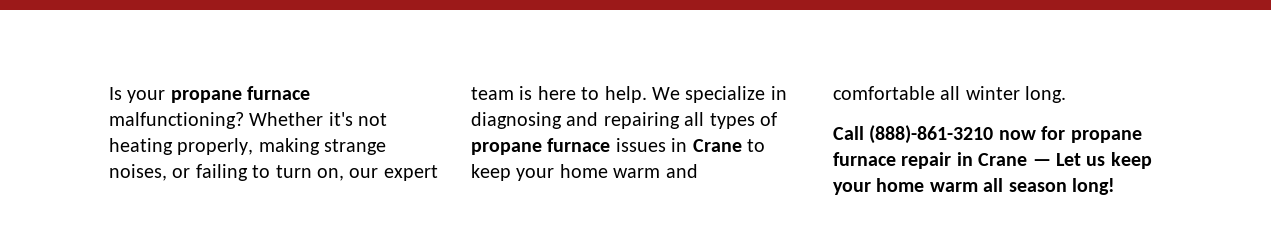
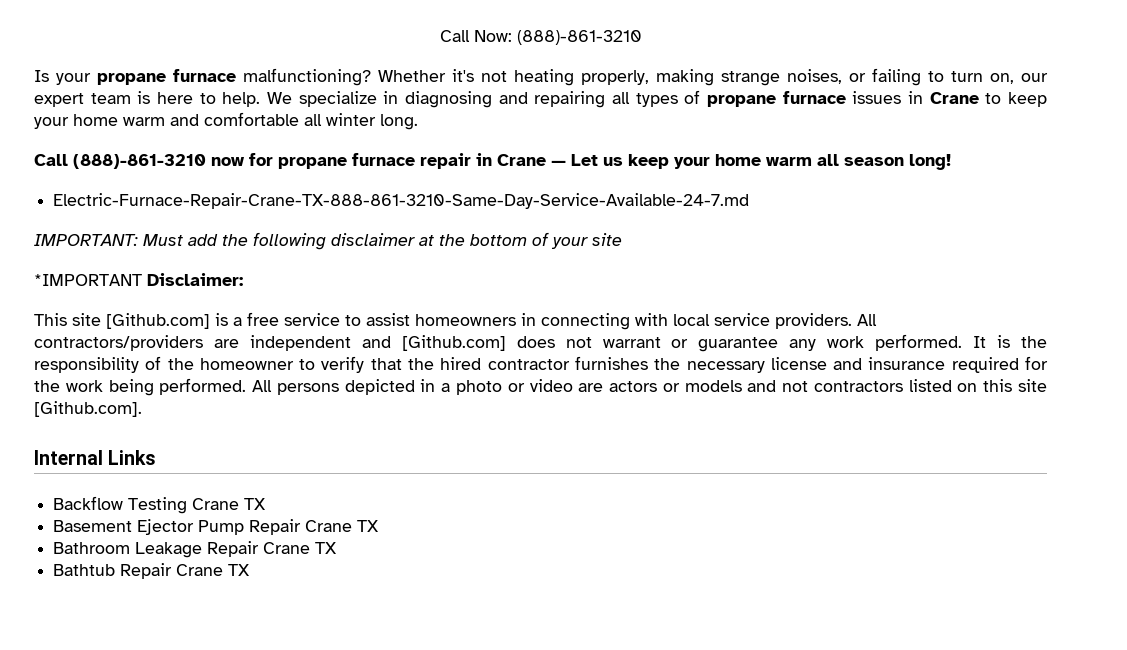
(109, 93) none -> [439,30,642,45] Call Now: (888)-861-3210 //
(1115, 186) none -> [53,193,750,209] [34,232,622,250] [34,273,243,286] [34,312,877,330] [34,334,1047,352] [34,356,1048,373] [34,378,1047,396] [34,401,142,417] [34,450,157,465] [53,496,267,514] [53,519,380,535] [53,541,338,558] [53,563,251,579] // Electric-Furnace-Repair-Crane-TX-888-861-3210-Same-Day-Service-Available-24-7.md // IMPORTANT: Must add the following disclaimer at the bottom of your site // *IMPORTANT Disclaimer: // This site [Github.com] is a free service to assist homeowners in connecting with local service providers. All contractors/providers are independent and [Github.com] does not warrant or guarantee any work performed. It is the responsibility of the homeowner to verify that the hired contractor furnishes the necessary license and insurance required for the work being performed. All persons depicted in a photo or video are actors or models and not contractors listed on this site [Github.com]. // Internal Links // Backflow Testing Crane TX // Basement Ejector Pump Repair Crane TX // Bathroom Leakage Repair Crane TX // Bathtub Repair Crane TX

